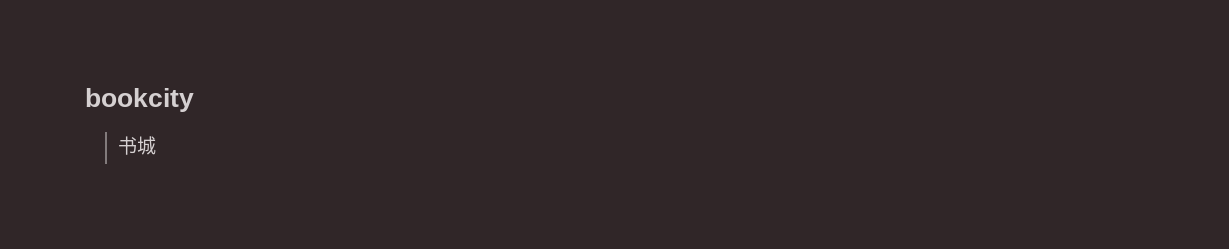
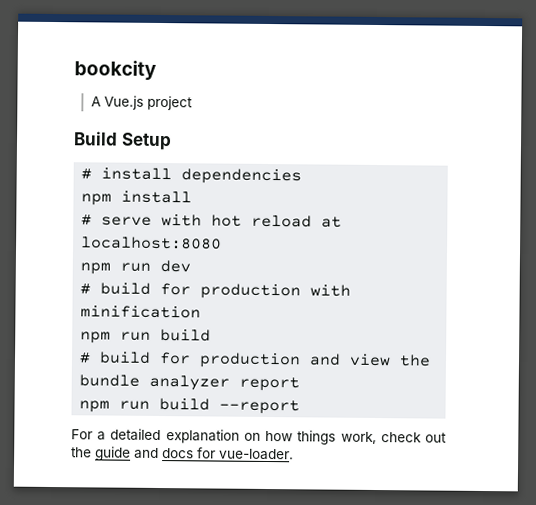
[117,136,156,155] 书城 -> [90,95,193,111] [73,131,172,151] [81,167,303,185] [81,190,193,206] [81,214,343,228] [81,236,223,250] [80,260,192,275] [80,282,352,300] [80,305,202,319] [80,329,212,344] [79,351,432,369] [79,374,301,392] [79,398,301,415] [71,428,448,445] [71,446,294,461] A Vue.js project // Build Setup // # install dependencies // npm install // # serve with hot reload at localhost:8080 // npm run dev // # build for production with minification // npm run build // # build for production and view the bundle analyzer report // npm run build --report // For a detailed explanation on how things work, check out the guide and docs for vue-loader.

